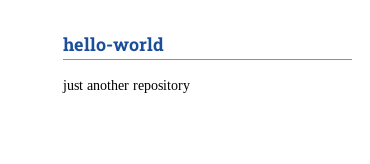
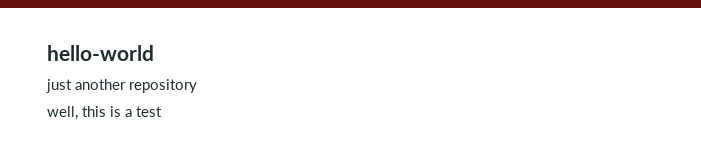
(190, 86) none -> [47,106,162,120] // well, this is a test

